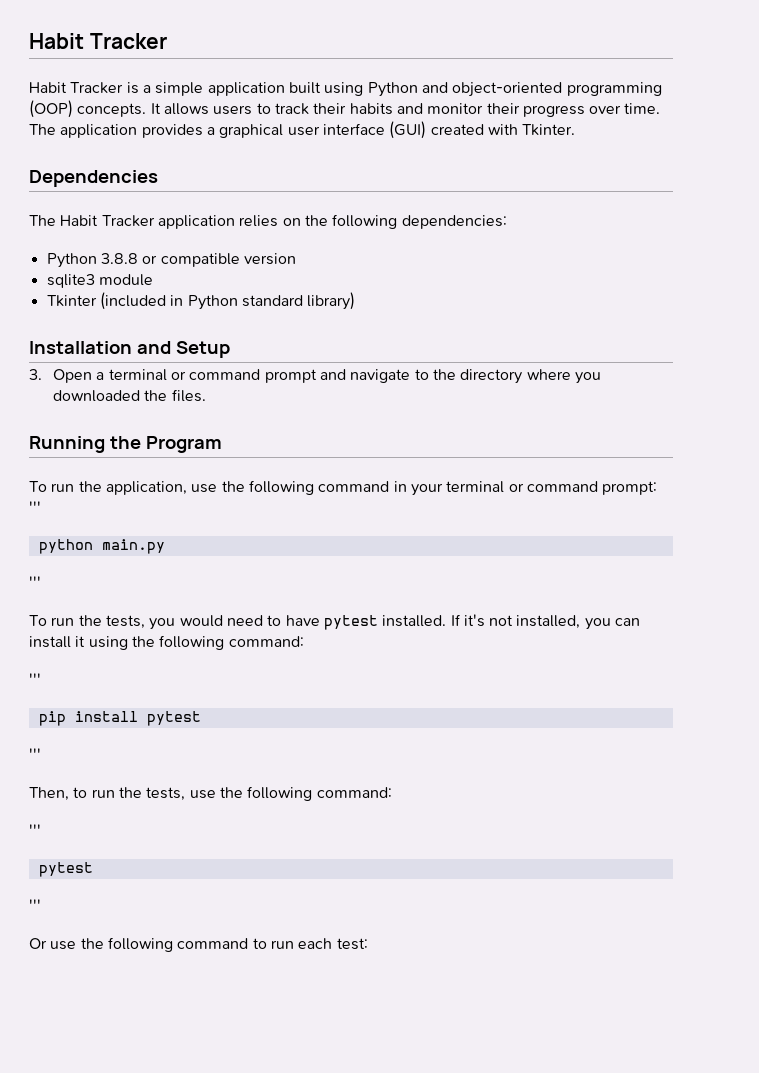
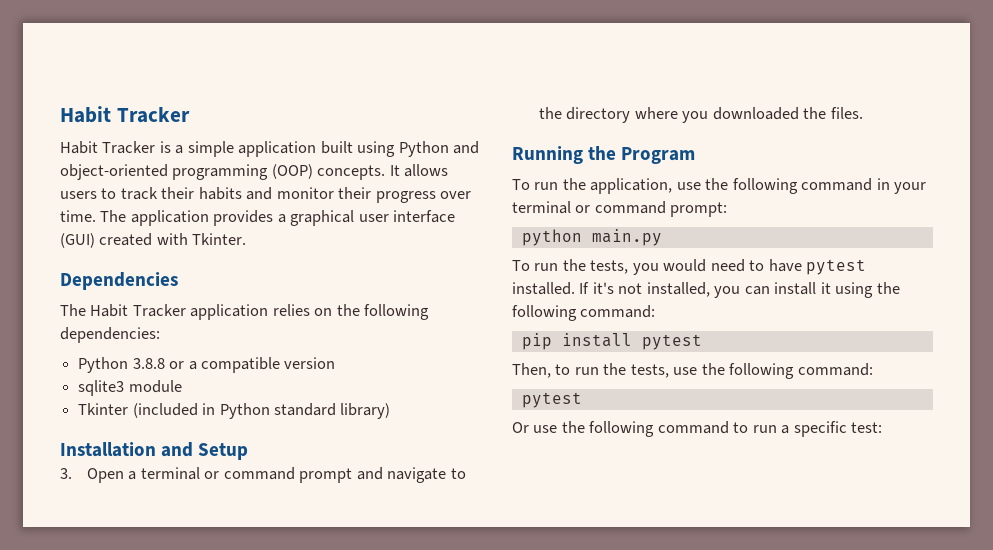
(158, 259) none -> [188,361,197,370] a
[29,501,41,513] ''' -> (728, 209) none
[29,576,41,588] // ''' -> (662, 237) none
[29,673,41,685] // ''' -> (656, 311) none
[29,748,41,760] // ''' -> (702, 342) none
[29,824,41,836] [38,862,93,877] [29,899,41,911] // ''' // pytest // ''' -> [521,392,582,408] // pytest
[298,938,333,949] each -> [781,421,847,437] a specific

